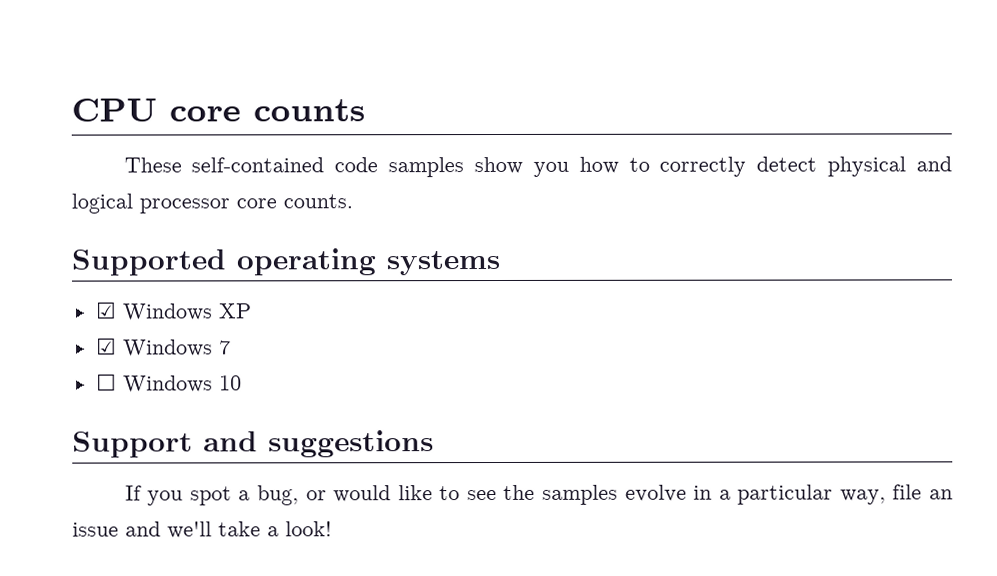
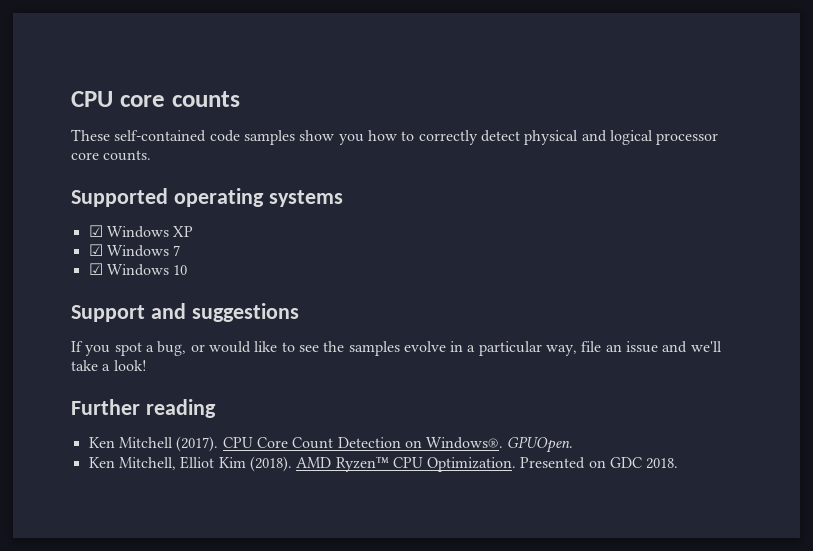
[95,373,117,391] ☐ -> [88,263,103,275] ☑
(332, 529) none -> [71,399,216,418] [88,436,574,453] [88,456,679,472] // Further reading // Ken Mitchell (2017). CPU Core Count Detection on Windows®. GPUOpen. // Ken Mitchell, Elliot Kim (2018). AMD Ryzen™ CPU Optimization. Presented on GDC 2018.

